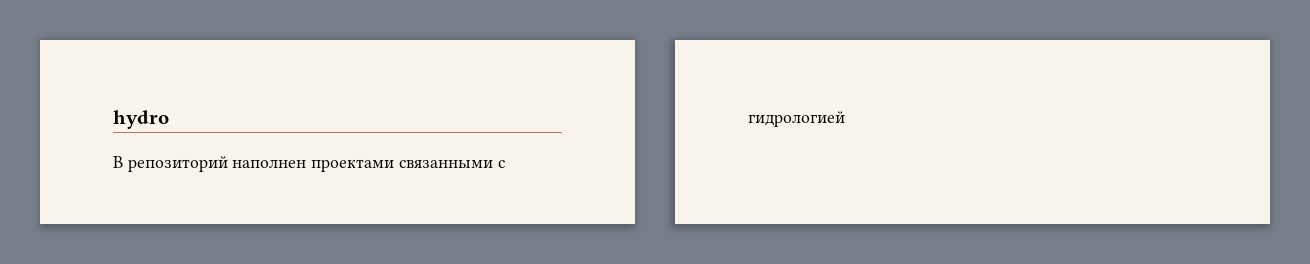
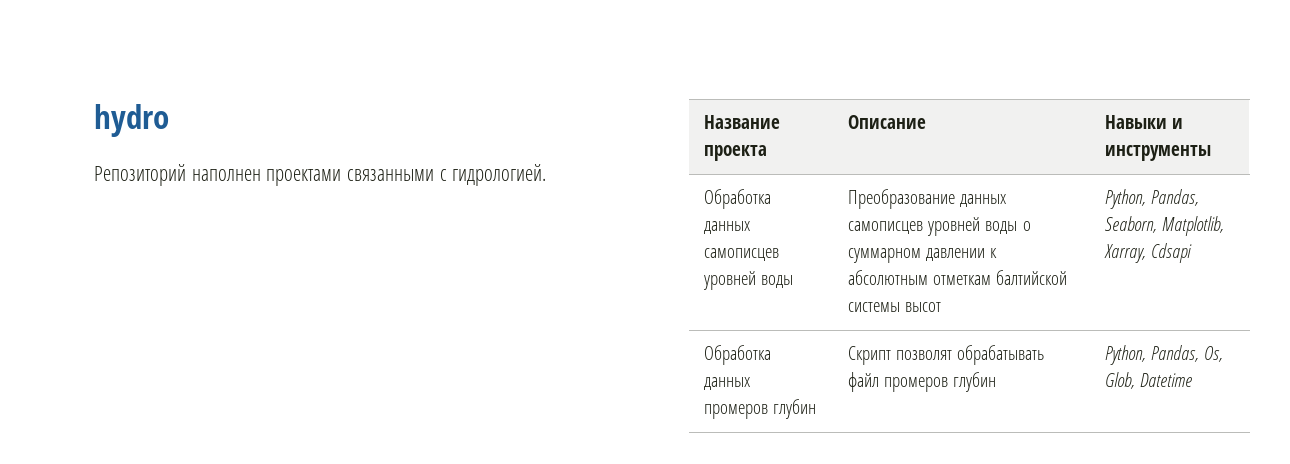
[113,156,228,172] В репозиторий -> [94,164,186,186] Репозиторий
[748,111,845,127] гидрологией -> [452,164,547,186] [704,115,781,129] [704,145,768,161] [848,115,927,129] [1105,115,1184,129] [1105,145,1212,161] [704,189,772,209] [704,221,751,234] [704,248,780,261] [703,271,794,290] [848,189,1007,209] [848,217,1031,236] [848,248,998,263] [848,270,1068,285] [848,302,942,312] [1105,189,1200,209] [1105,216,1225,236] [1104,243,1193,263] [704,345,772,365] [704,377,751,390] [704,399,817,419] [848,345,1045,365] [848,372,997,392] [1105,345,1224,365] [1105,372,1193,389] гидрологией. // Название проекта | Описание | Навыки и инструменты // Обработка данных самописцев уровней воды | Преобразование данных самописцев уровней воды о суммарном давлении к абсолютным отметкам балтийской системы высот | Python, Pandas, Seaborn, Matplotlib, Xarray, Cdsapi // Обработка данных промеров глубин | Скрипт позволят обрабатывать файл промеров глубин | Python, Pandas, Os, Glob, Datetime

